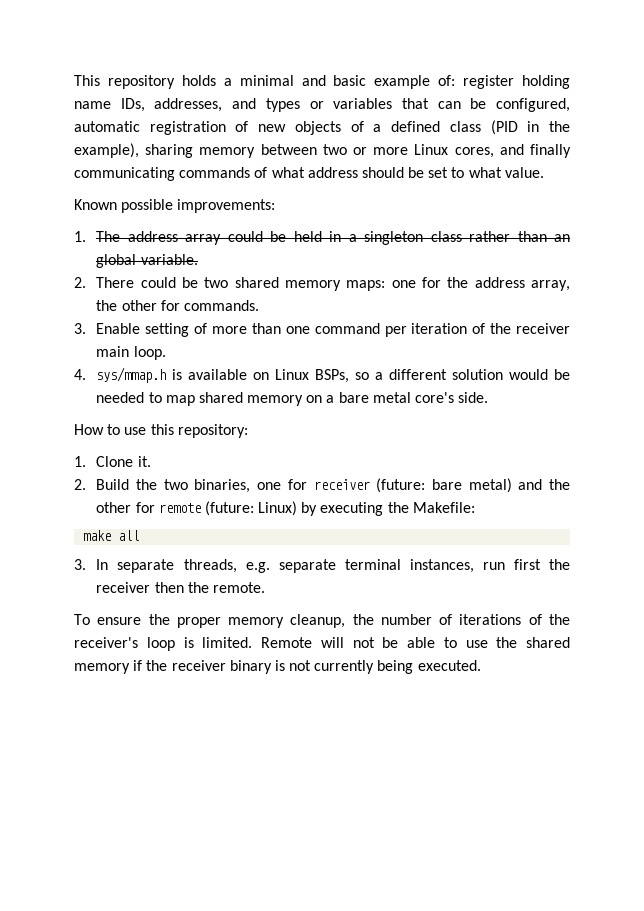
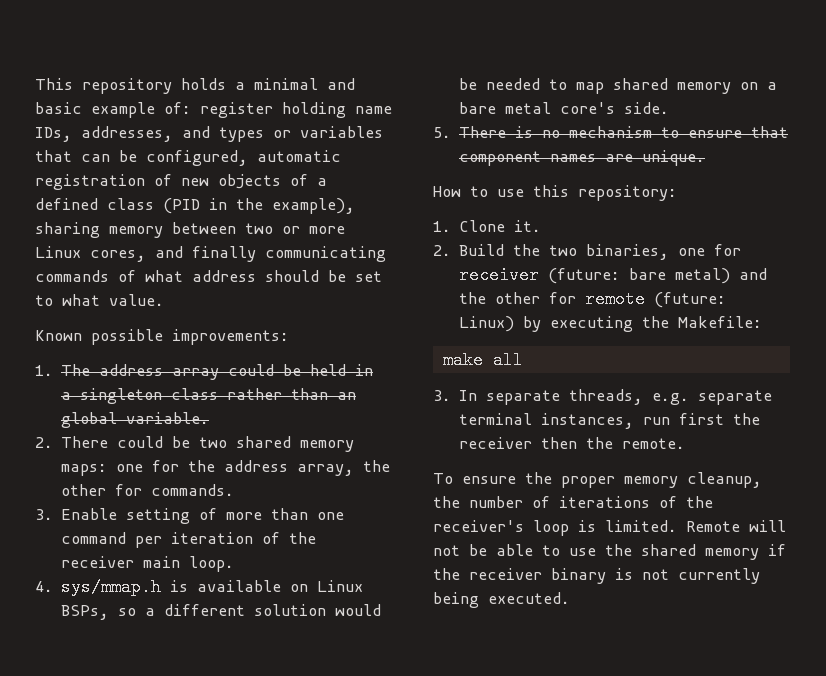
(489, 397) none -> [433,126,789,138] [459,150,706,166] // 5. There is no mechanism to ensure that component names are unique.

